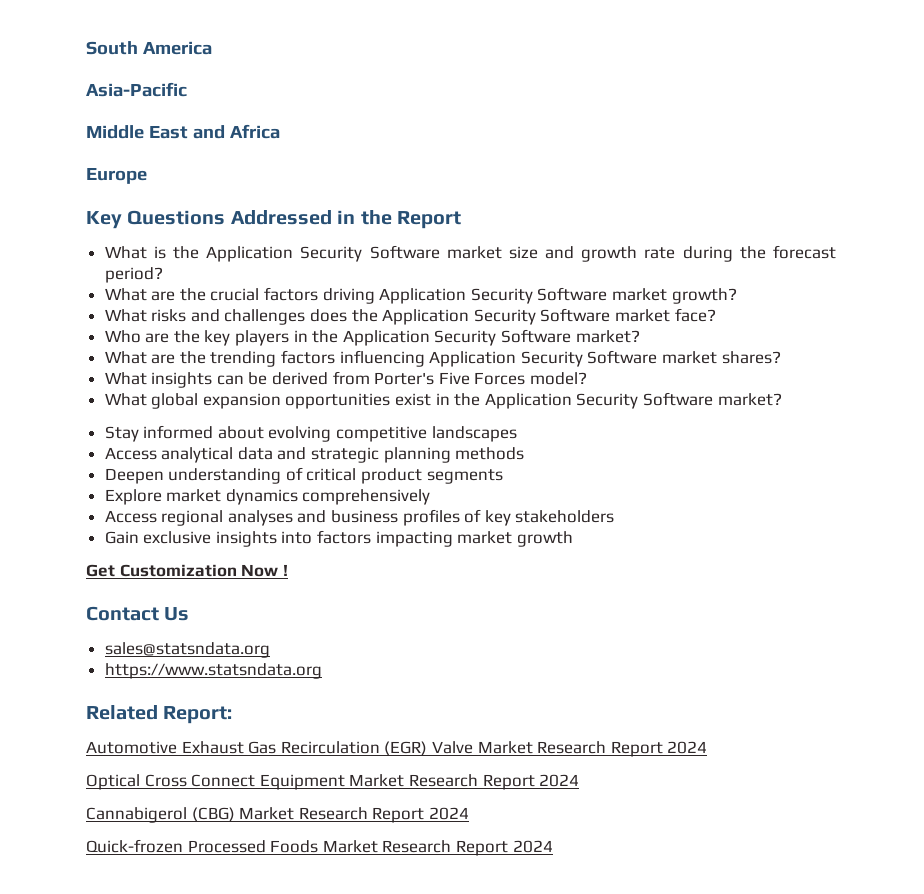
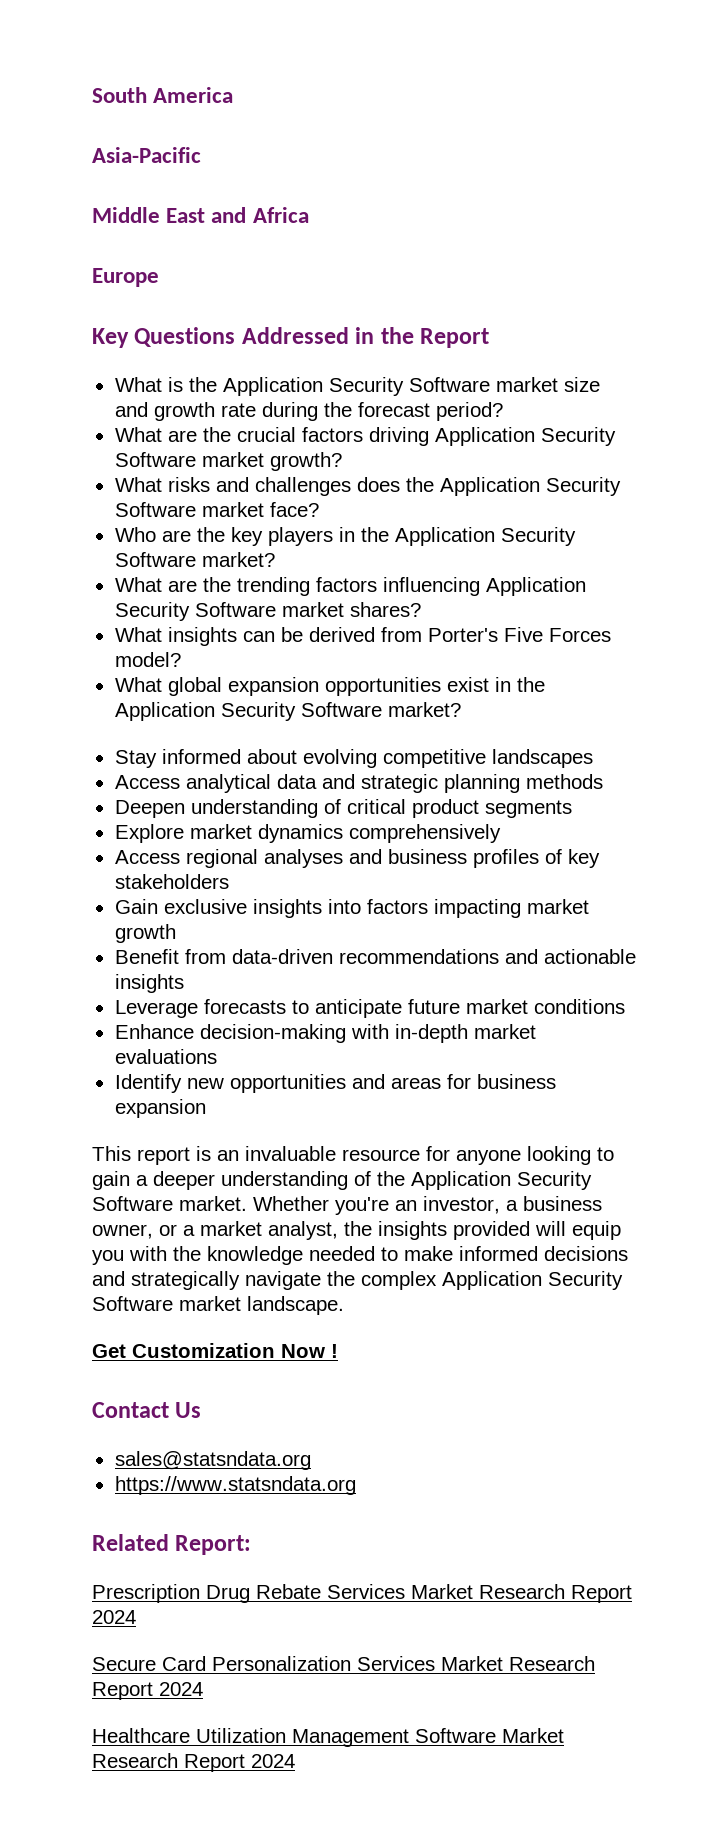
(573, 539) none -> [114,949,636,964] [114,974,184,993] [114,999,625,1018] [114,1024,536,1043] [114,1049,217,1064] [114,1074,556,1093] [114,1099,206,1118] [92,1146,614,1165] [92,1171,592,1190] [92,1196,602,1215] [92,1221,621,1240] [92,1246,628,1265] [92,1271,623,1290] [92,1296,344,1315] // Benefit from data-driven recommendations and actionable insights // Leverage forecasts to anticipate future market conditions // Enhance decision-making with in-depth market evaluations // Identify new opportunities and areas for business expansion // This report is an invaluable resource for anyone looking to gain a deeper understanding of the Application Security Software market. Whether you're an investor, a business owner, or a market analyst, the insights provided will equip you with the knowledge needed to make informed decisions and strategically navigate the complex Application Security Software market landscape.
[86,741,708,757] [86,774,580,790] [86,807,469,823] [86,839,553,856] Automotive Exhaust Gas Recirculation (EGR) Valve Market Research Report 2024 // Optical Cross Connect Equipment Market Research Report 2024 // Cannabigerol (CBG) Market Research Report 2024 // Quick-frozen Processed Foods Market Research Report 2024 -> [92,1584,632,1603] [92,1610,136,1624] [92,1656,595,1671] [92,1682,203,1700] [92,1728,564,1747] [92,1753,295,1772] Prescription Drug Rebate Services Market Research Report 2024 // Secure Card Personalization Services Market Research Report 2024 // Healthcare Utilization Management Software Market Research Report 2024

